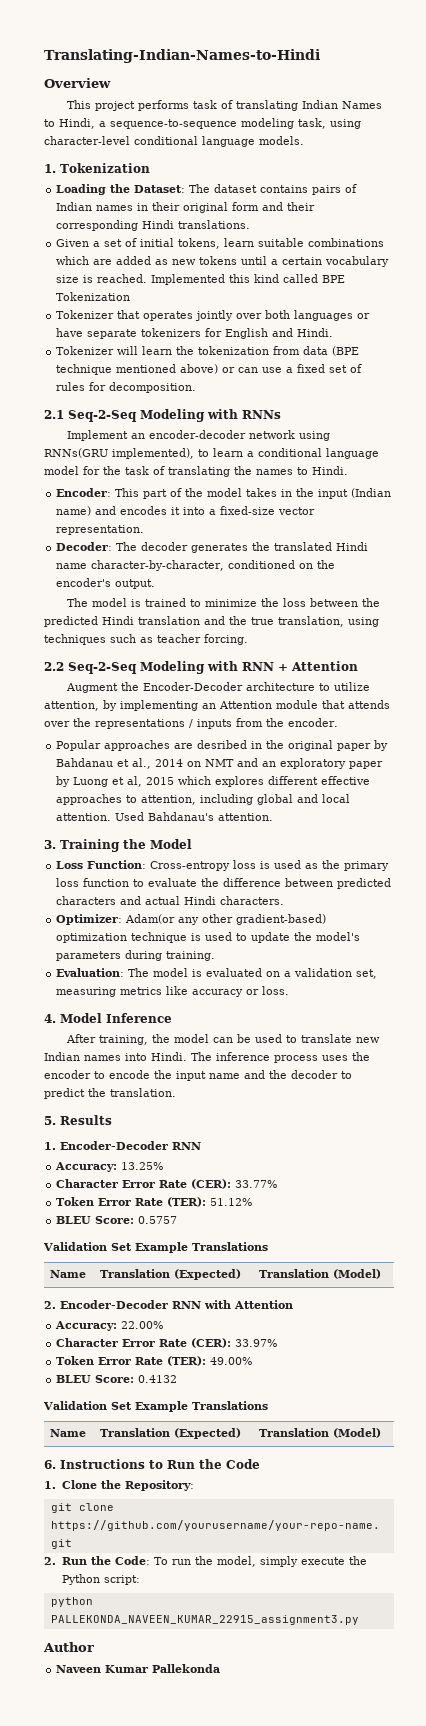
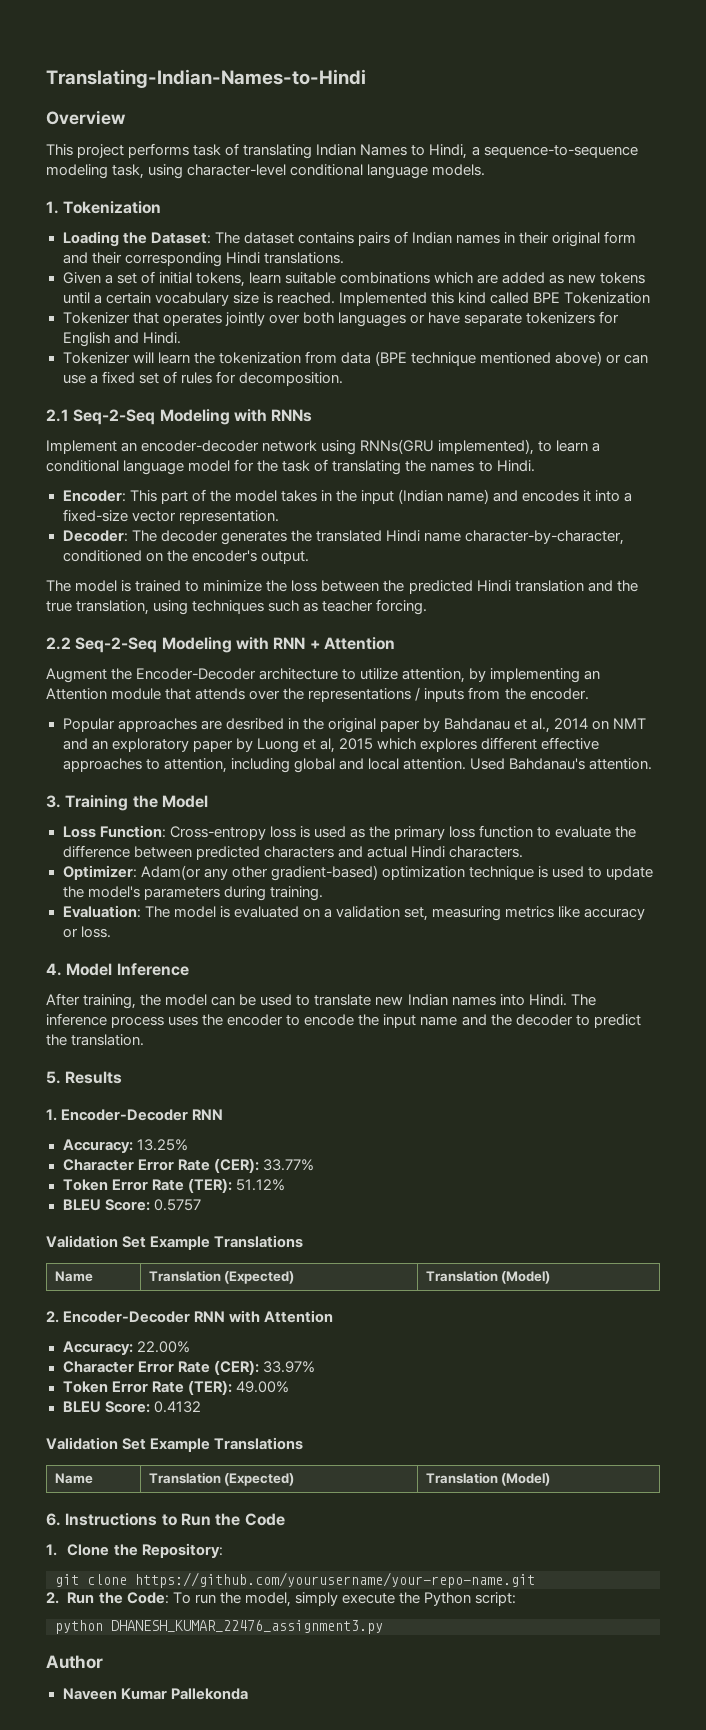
[50,1615,359,1625] PALLEKONDA_NAVEEN_KUMAR_22915_assignment3.py -> [111,1620,383,1634] DHANESH_KUMAR_22476_assignment3.py

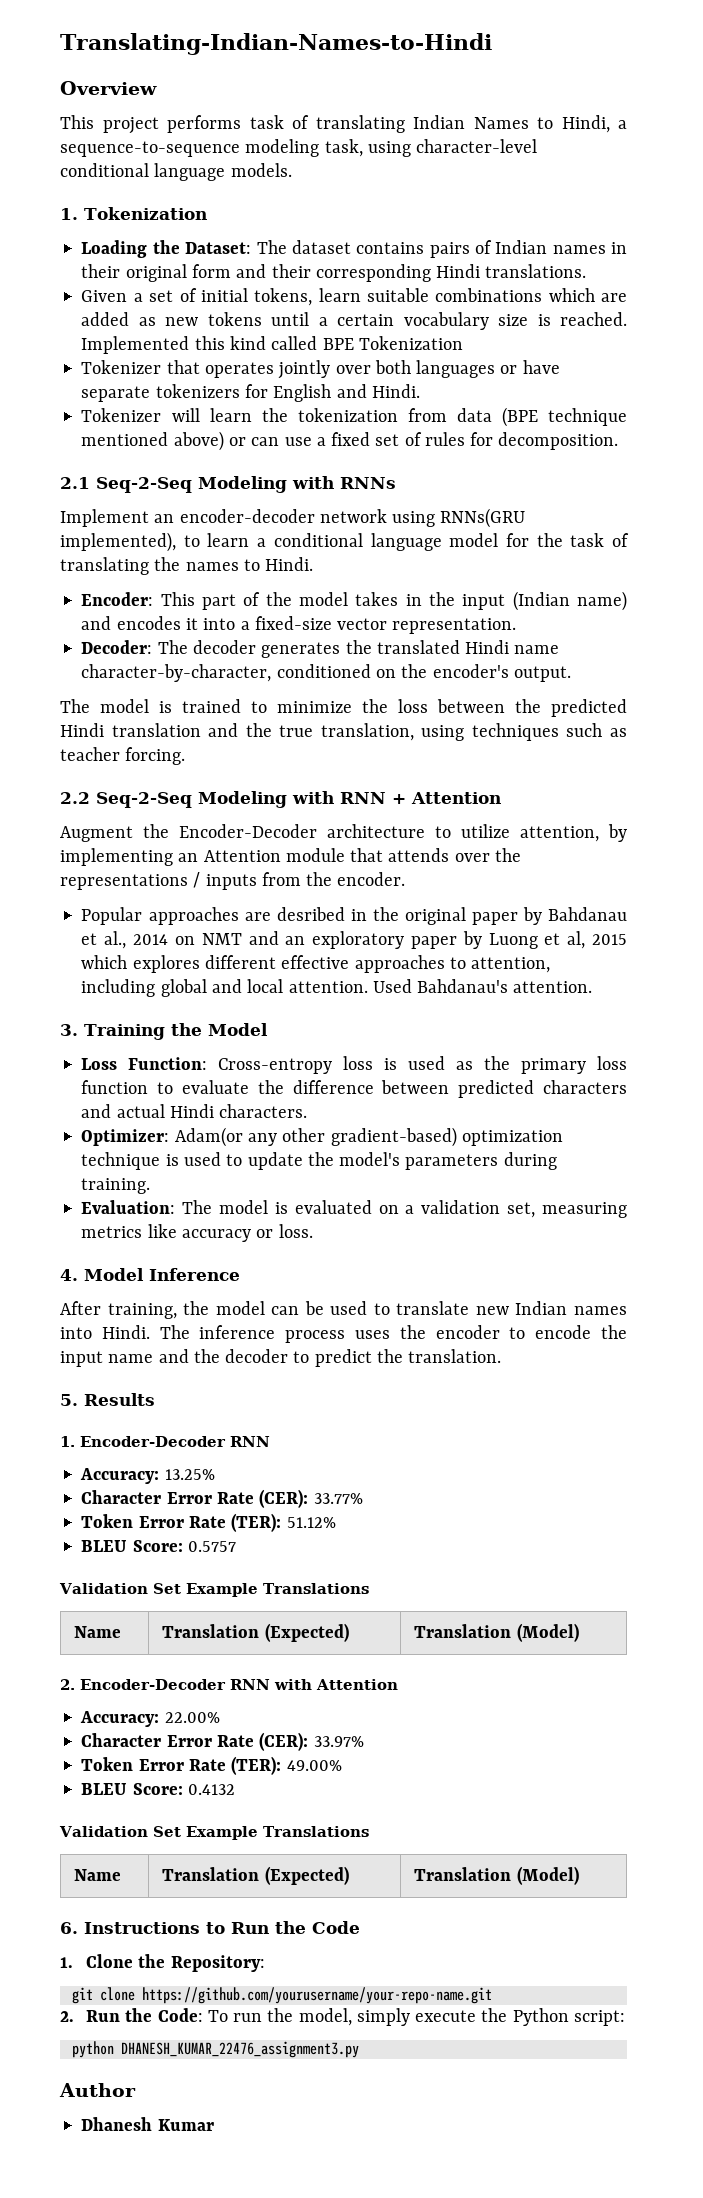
[62,1688,248,1700] Naveen Kumar Pallekonda -> [81,2117,214,2131] Dhanesh Kumar

